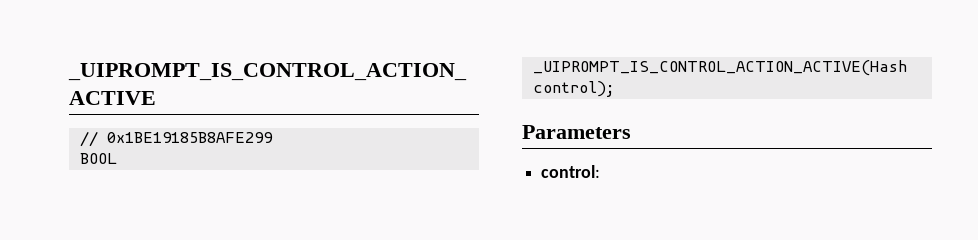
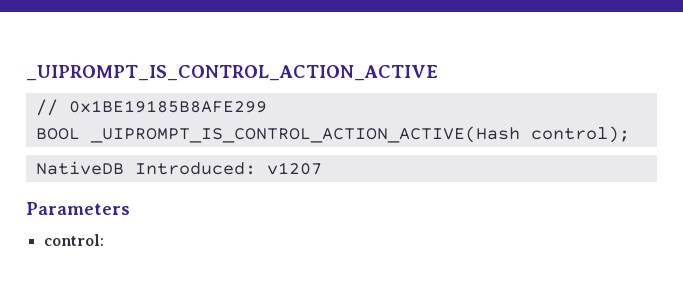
(615, 89) none -> [35,161,322,175] // NativeDB Introduced: v1207

